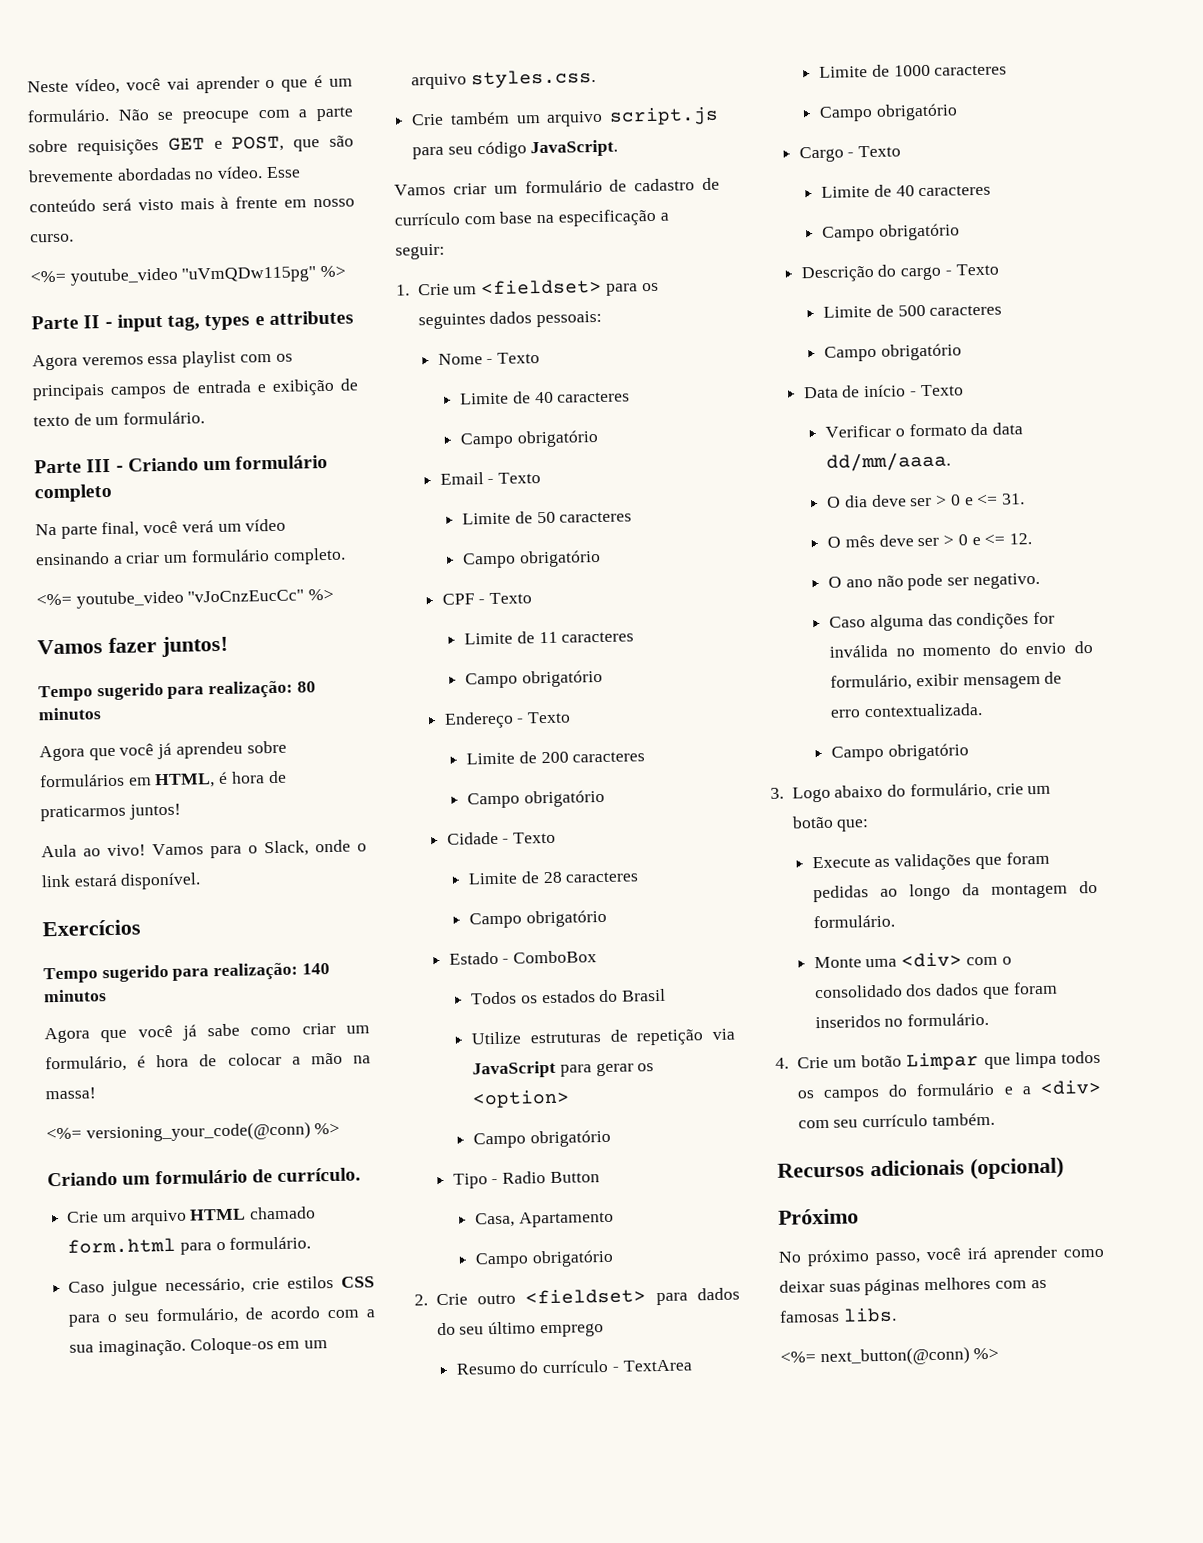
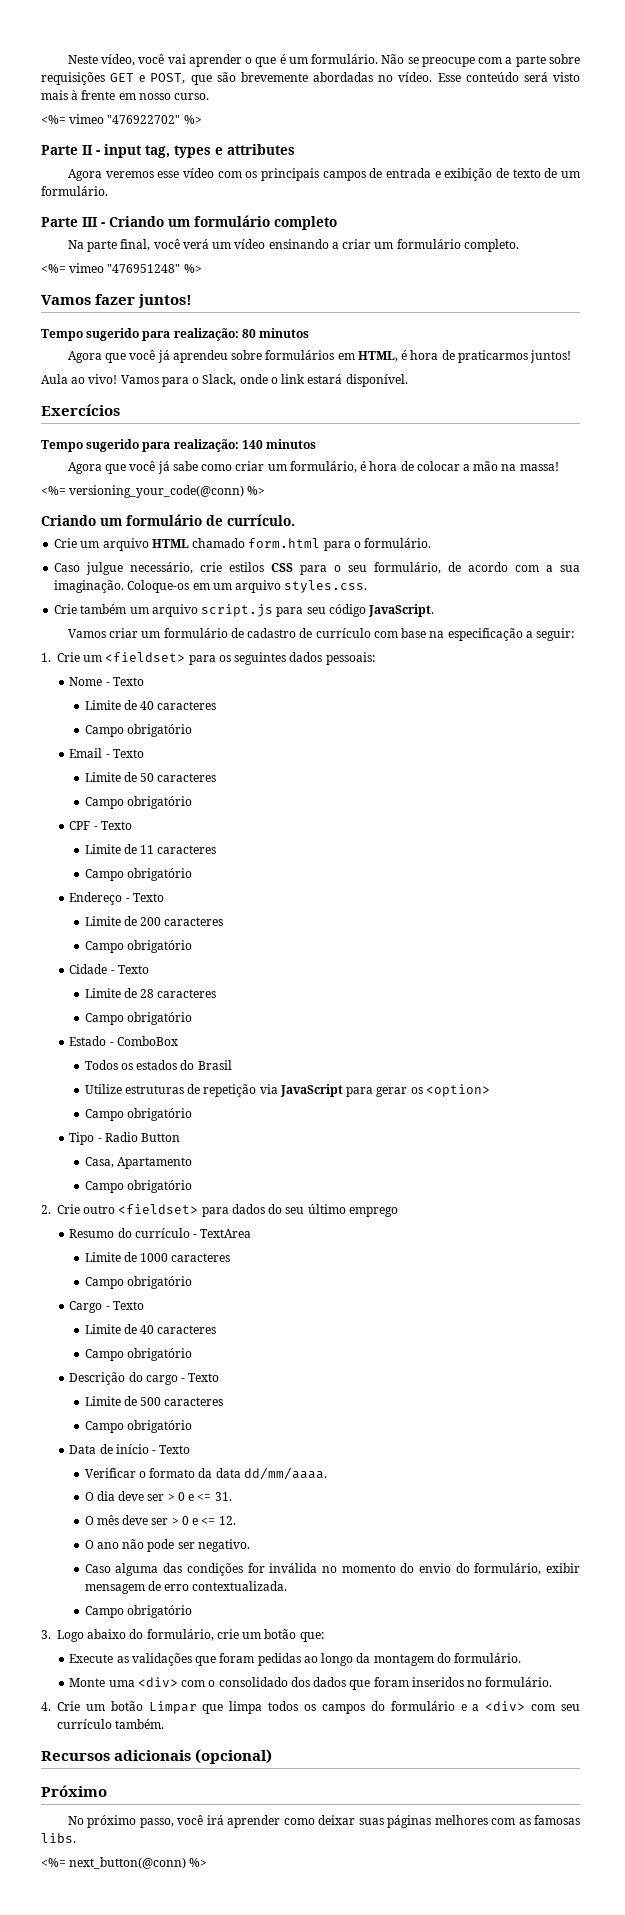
[69,266,317,286] youtube_video "uVmQDw115pg" -> [69,114,181,124] vimeo "476922702"
[147,350,237,368] essa playlist -> [157,168,214,178] esse vídeo
[75,589,305,609] youtube_video "vJoCnzEucCc" -> [69,263,181,273] vimeo "476951248"

